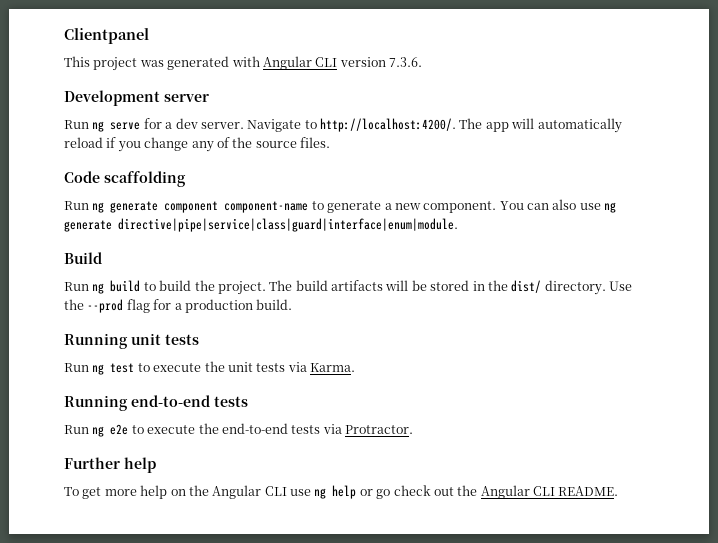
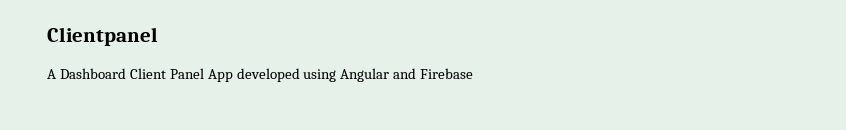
[64,56,422,71] [64,90,209,106] [64,118,622,133] [64,137,330,152] [64,171,186,187] [64,199,617,213] [64,218,458,232] [64,252,102,264] [64,280,632,295] [64,299,293,313] [64,333,199,349] [64,361,355,375] [64,395,248,411] [64,423,413,437] [64,457,156,473] [64,485,619,499] This project was generated with Angular CLI version 7.3.6. // Development server // Run ng serve for a dev server. Navigate to http://localhost:4200/. The app will automatically reload if you change any of the source files. // Code scaffolding // Run ng generate component component-name to generate a new component. You can also use ng generate directive|pipe|service|class|guard|interface|enum|module. // Build // Run ng build to build the project. The build artifacts will be stored in the dist/ directory. Use the --prod flag for a production build. // Running unit tests // Run ng test to execute the unit tests via Karma. // Running end-to-end tests // Run ng e2e to execute the end-to-end tests via Protractor. // Further help // To get more help on the Angular CLI use ng help or go check out the Angular CLI README. -> [47,68,474,82] A Dashboard Client Panel App developed using Angular and Firebase

